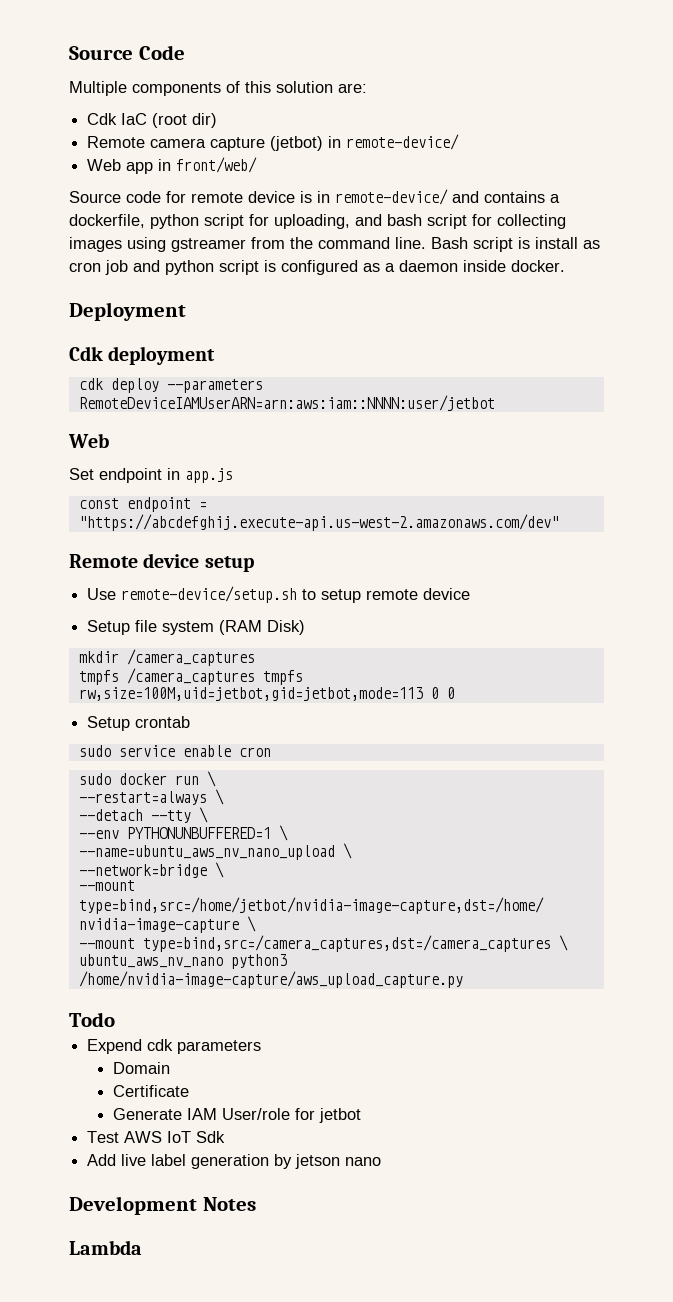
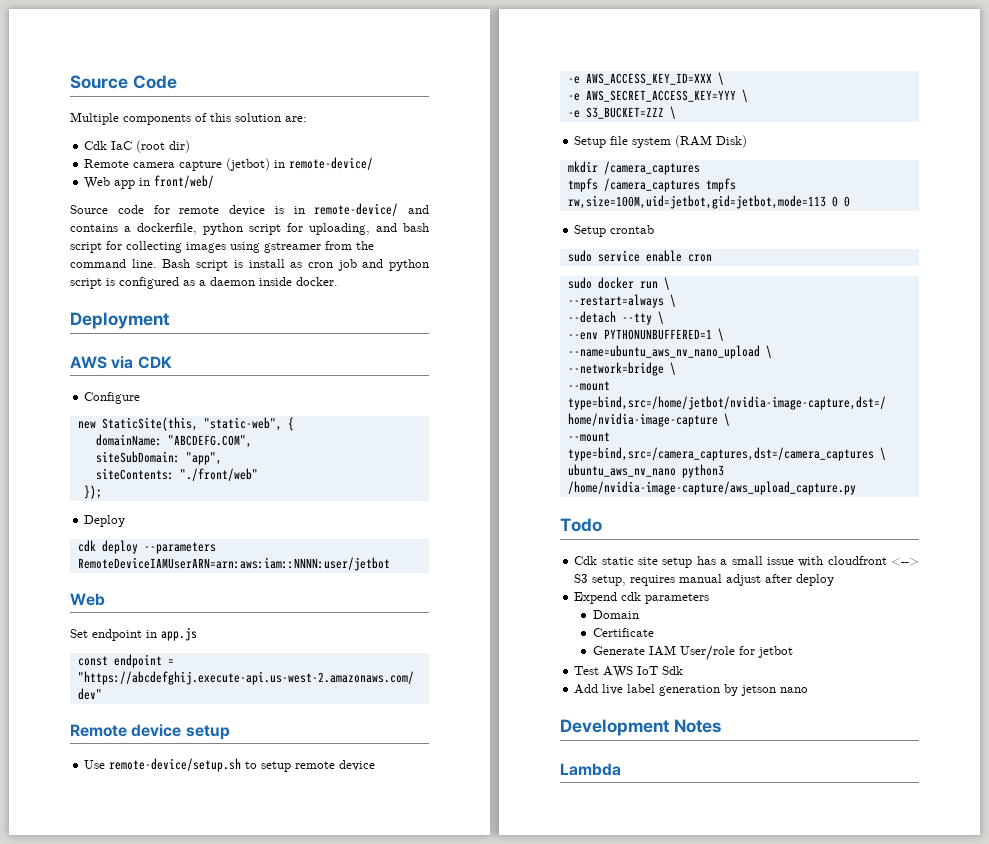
[69,346,216,365] Cdk deployment -> [70,356,172,369] [84,392,141,404] [77,417,294,431] [95,434,252,448] [95,451,222,465] [95,468,258,481] [83,485,102,499] [84,515,126,527] AWS via CDK // Configure // new StaticSite(this, "static-web", { // domainName: "ABCDEFG.COM", // siteSubDomain: "app", // siteContents: "./front/web" // }); // Deploy
(471, 594) none -> [567,72,724,85] [567,89,748,102] [567,106,676,119] // -e AWS_ACCESS_KEY_ID=XXX \ // -e AWS_SECRET_ACCESS_KEY=YYY \ // -e S3_BUCKET=ZZZ \
(115, 1019) none -> [574,556,919,568] [574,574,835,586] // Cdk static site setup has a small issue with cloudfront <--> S3 setup, requires manual adjust after deploy

